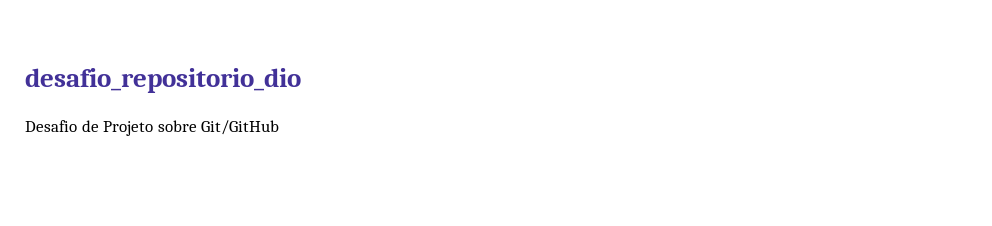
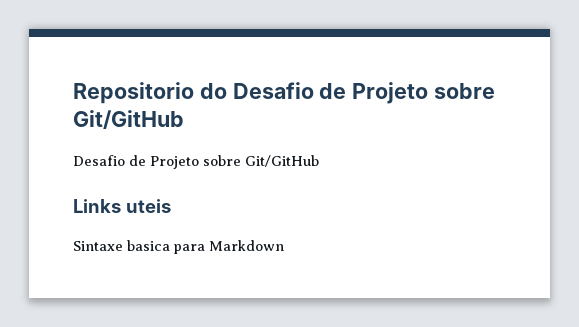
[25,68,301,93] [25,120,280,136] desafio_repositorio_dio // Desafio de Projeto sobre Git/GitHub -> [73,82,496,104] [73,110,184,129] [73,155,319,169] [73,199,171,213] [73,240,284,254] Repositorio do Desafio de Projeto sobre Git/GitHub // Desafio de Projeto sobre Git/GitHub // Links uteis // Sintaxe basica para Markdown

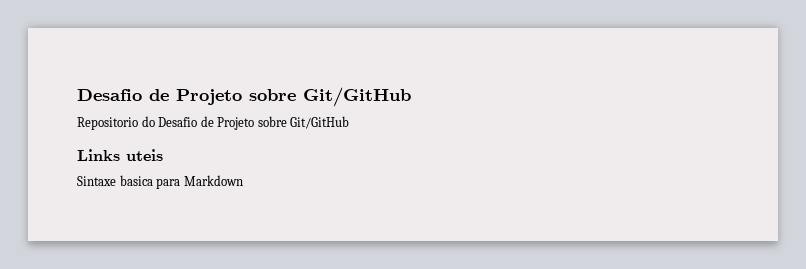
[73,82,496,104] [73,110,184,129] Repositorio do Desafio de Projeto sobre Git/GitHub // -> [77,87,411,107] [77,116,155,130] Desafio de Projeto sobre Git/GitHub // Repositorio do

